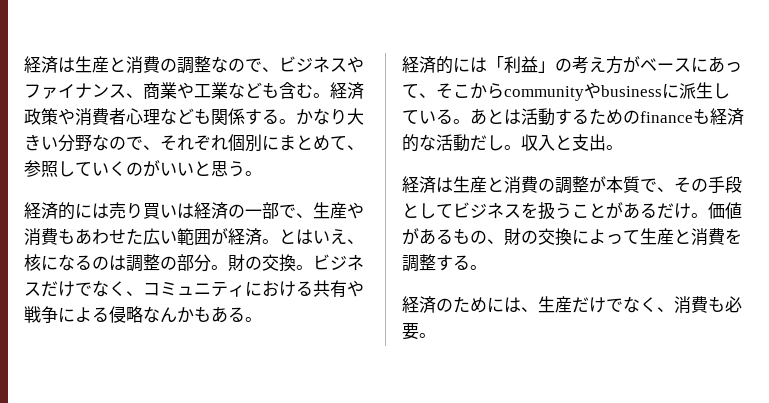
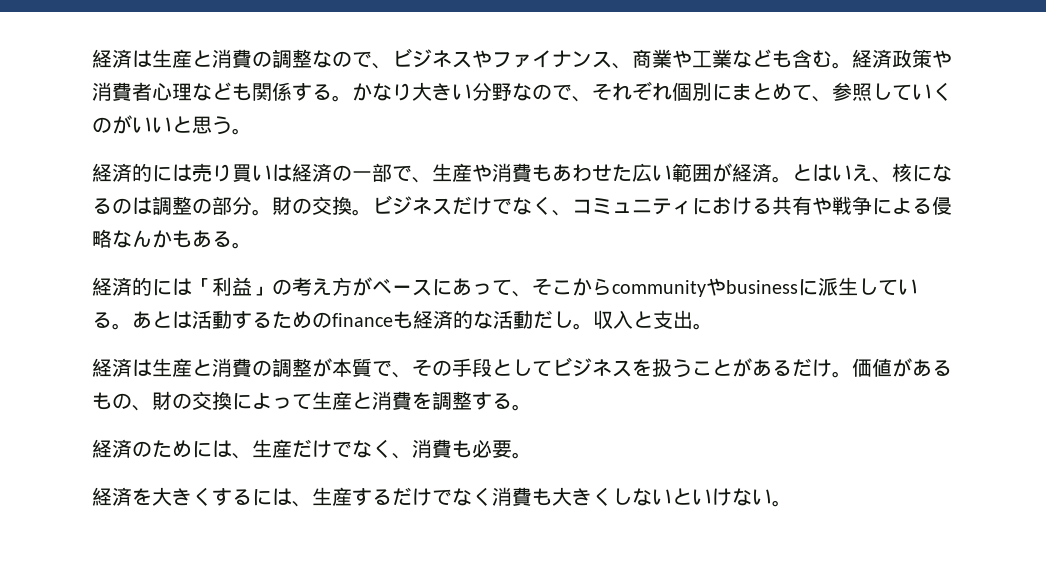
(436, 335) none -> [92,487,792,507] // 経済を大きくするには、生産するだけでなく消費も大きくしないといけない。

